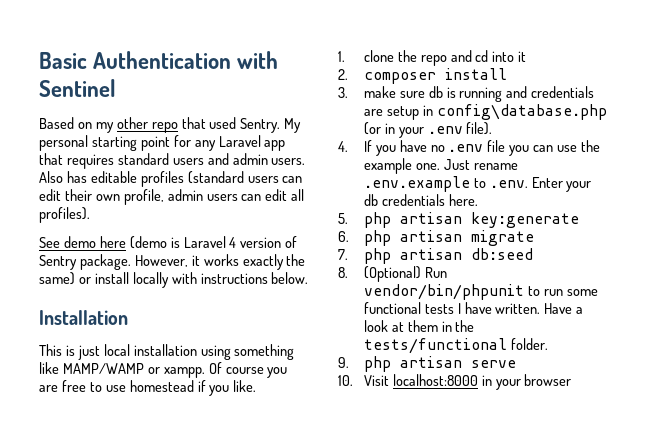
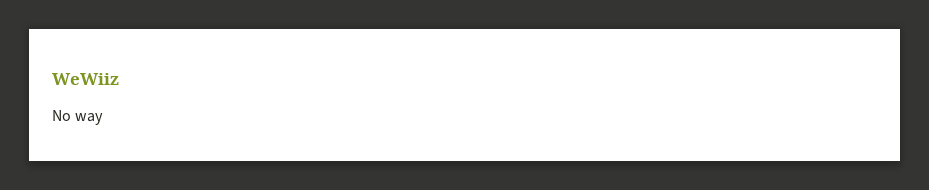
[39,51,279,69] [39,79,116,97] [39,117,302,133] [39,135,286,151] [39,153,306,169] [39,171,303,187] [39,189,305,205] [39,207,90,223] [39,236,298,249] [39,254,306,270] [39,272,309,288] [39,310,128,325] [39,344,295,360] [39,362,288,378] [39,380,257,396] [338,50,527,66] [338,68,507,84] [338,86,595,102] [363,104,607,120] [363,122,493,138] [338,140,601,156] [363,158,518,174] [363,176,592,192] [363,194,478,206] [338,212,579,228] [338,230,534,246] [338,248,533,264] [338,266,447,282] [363,284,598,300] [363,302,584,314] [363,320,475,332] [363,338,548,354] [338,356,516,372] [338,374,572,390] Basic Authentication with Sentinel // Based on my other repo that used Sentry. My personal starting point for any Laravel app that requires standard users and admin users. Also has editable profiles (standard users can edit their own profile, admin users can edit all profiles). // See demo here (demo is Laravel 4 version of Sentry package. However, it works exactly the same) or install locally with instructions below. // Installation // This is just local installation using something like MAMP/WAMP or xampp. Of course you are free to use homestead if you like. // 1. clone the repo and cd into it // 2. composer install // 3. make sure db is running and credentials are setup in config\database.php (or in your .env file). // 4. If you have no .env file you can use the example one. Just rename .env.example to .env. Enter your db credentials here. // 5. php artisan key:generate // 6. php artisan migrate // 7. php artisan db:seed // 8. (Optional) Run vendor/bin/phpunit to run some functional tests I have written. Have a look at them in the tests/functional folder. // 9. php artisan serve // 10. Visit localhost:8000 in your browser -> [52,73,119,85] [52,110,104,125] WeWiiz // No way

